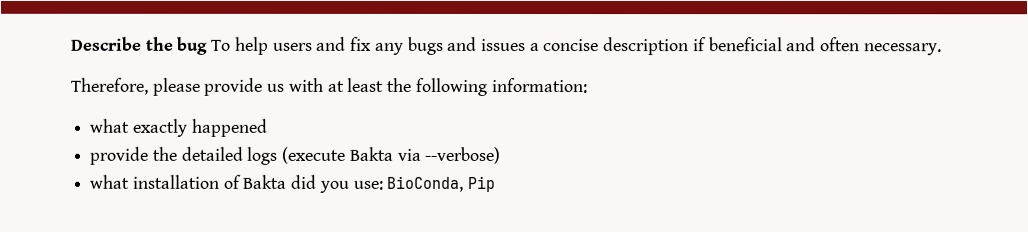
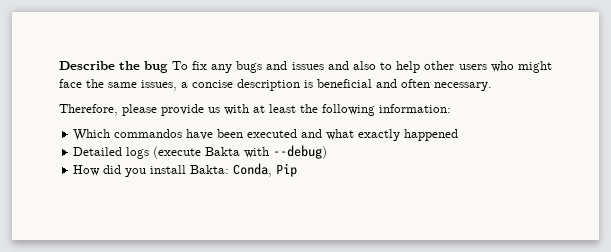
[234,36,347,55] help users and -> (188, 65) none
(526, 45) none -> [327,61,552,73] [59,79,177,91] and also to help other users who might face the same issues,
[692,37,707,52] if -> [304,80,313,88] is
[89,118,267,137] [89,146,501,165] [89,174,464,193] what exactly happened // provide the detailed logs (execute Bakta via --verbose) // what installation of Bakta did you use: BioConda, -> [73,129,459,141] [73,145,328,159] [73,163,273,177] Which commandos have been executed and what exactly happened // Detailed logs (execute Bakta with --debug) // How did you install Bakta: Conda,

